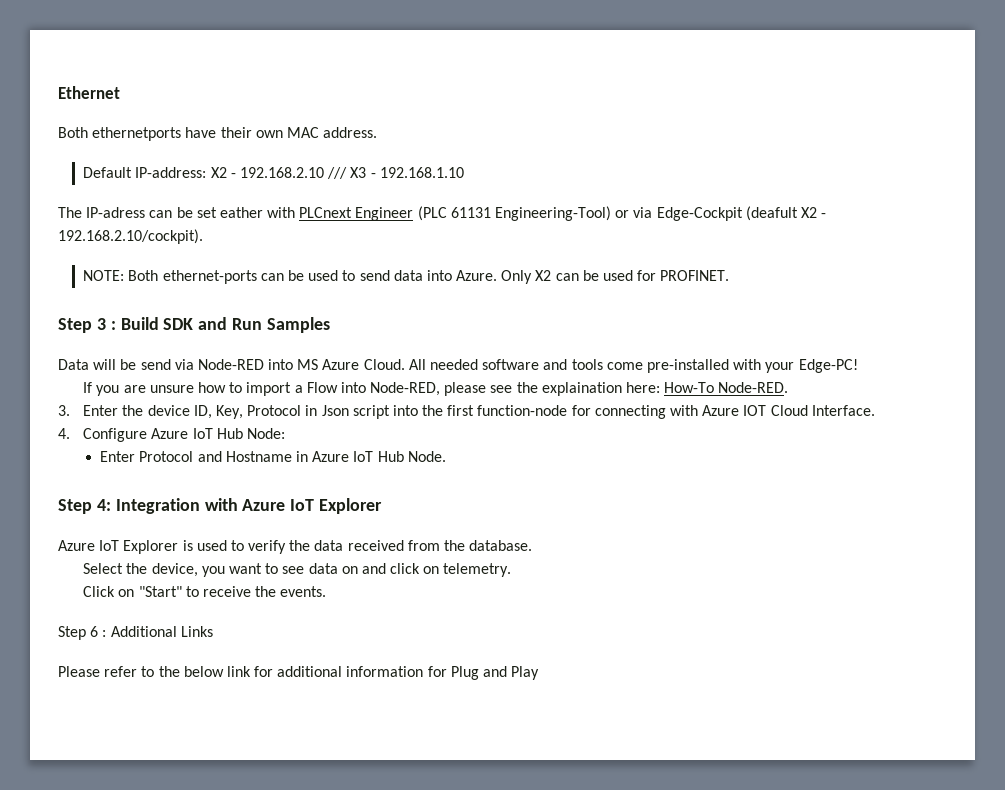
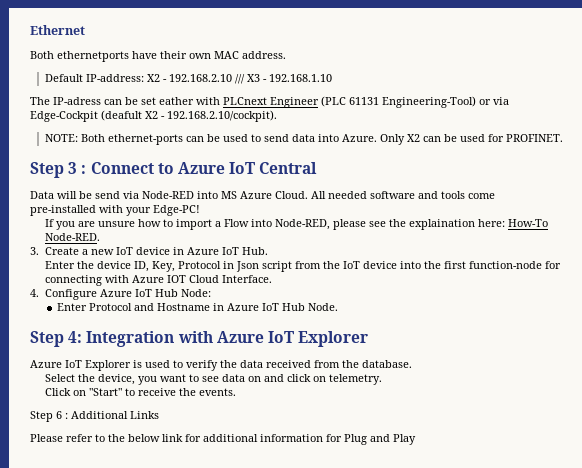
[120,317,331,333] Build SDK and Run Samples -> [90,162,318,174] Connect to Azure IoT Central
(70, 410) none -> [44,247,268,255] Create a new IoT device in Azure IoT Hub. //
(390, 412) none -> [294,261,397,269] from the IoT device

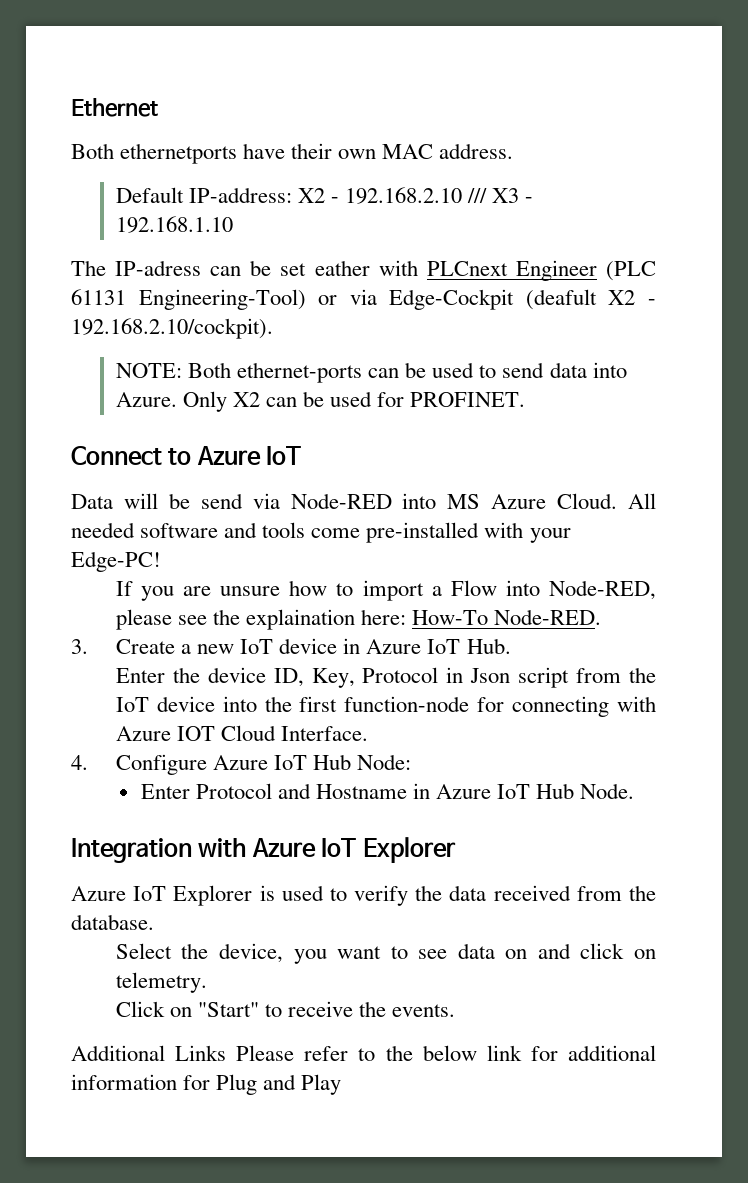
[30,162,87,178] Step 3 : -> (526, 399) none
[259,162,318,174] Central -> (302, 455) none
[30,331,83,347] Step 4: -> (635, 791) none
[30,411,68,422] Step 6 : -> (456, 1010) none
(159, 415) // -> (227, 1053) none

